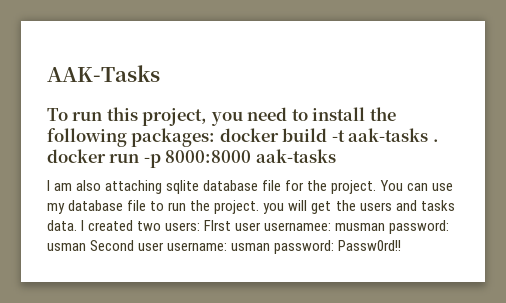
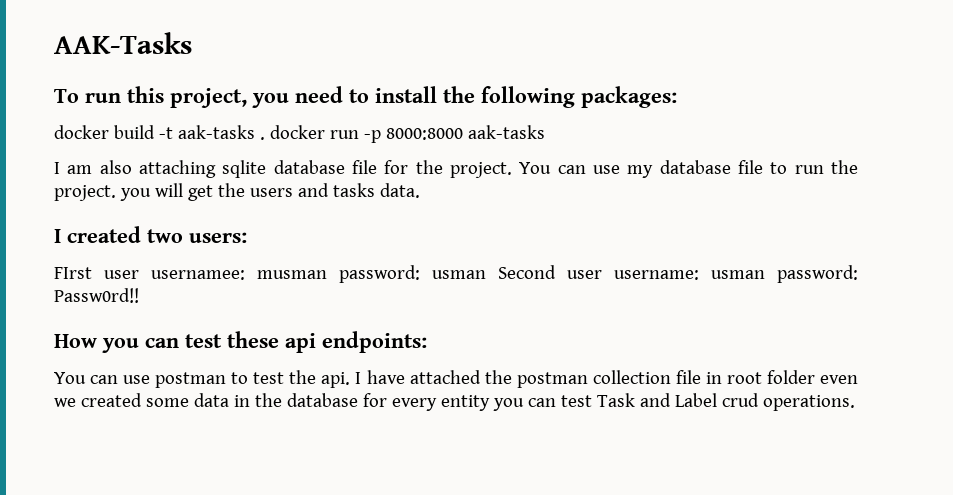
(216, 137) none -> (677, 97) //
(77, 225) none -> (420, 190) //
(201, 226) none -> (247, 237) //
(402, 245) none -> [54,331,427,353] [54,370,858,388] [54,393,855,411] // How you can test these api endpoints: // You can use postman to test the api. I have attached the postman collection file in root folder even we created some data in the database for every entity you can test Task and Label crud operations.

